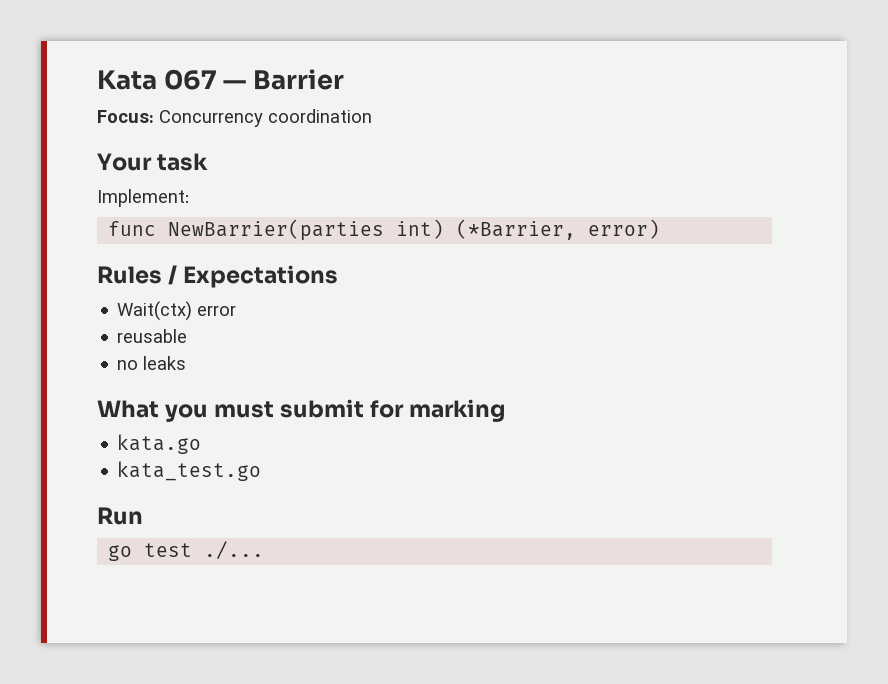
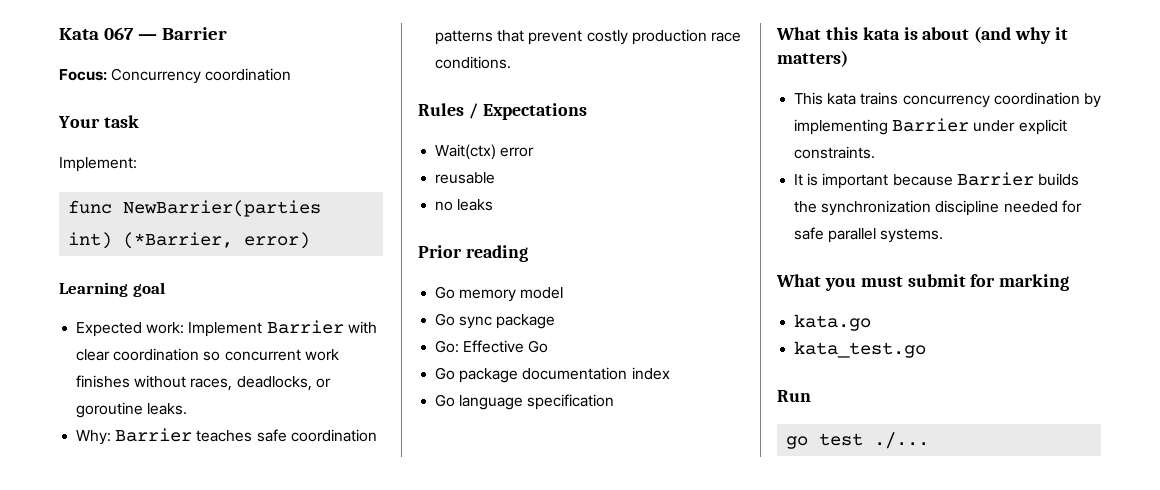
(661, 229) none -> [59,282,165,297] [76,320,377,337] [76,348,339,361] [76,375,331,391] [76,402,188,418] [76,428,377,445] [435,29,741,45] [435,56,512,69] // Learning goal // Expected work: Implement Barrier with clear coordination so concurrent work finishes without races, deadlocks, or goroutine leaks. // Why: Barrier teaches safe coordination patterns that prevent costly production race conditions.
(187, 363) none -> [418,245,528,262] [435,286,564,302] [435,313,556,329] [435,340,549,353] [435,367,670,383] [435,394,615,410] [776,26,1069,44] [777,50,848,67] [794,92,1101,108] [794,118,1067,135] [794,146,876,159] [794,172,1079,189] [794,200,1082,216] [794,227,944,243] // Prior reading // Go memory model // Go sync package // Go: Effective Go // Go package documentation index // Go language specification // What this kata is about (and why it matters) // This kata trains concurrency coordination by implementing Barrier under explicit constraints. // It is important because Barrier builds the synchronization discipline needed for safe parallel systems.

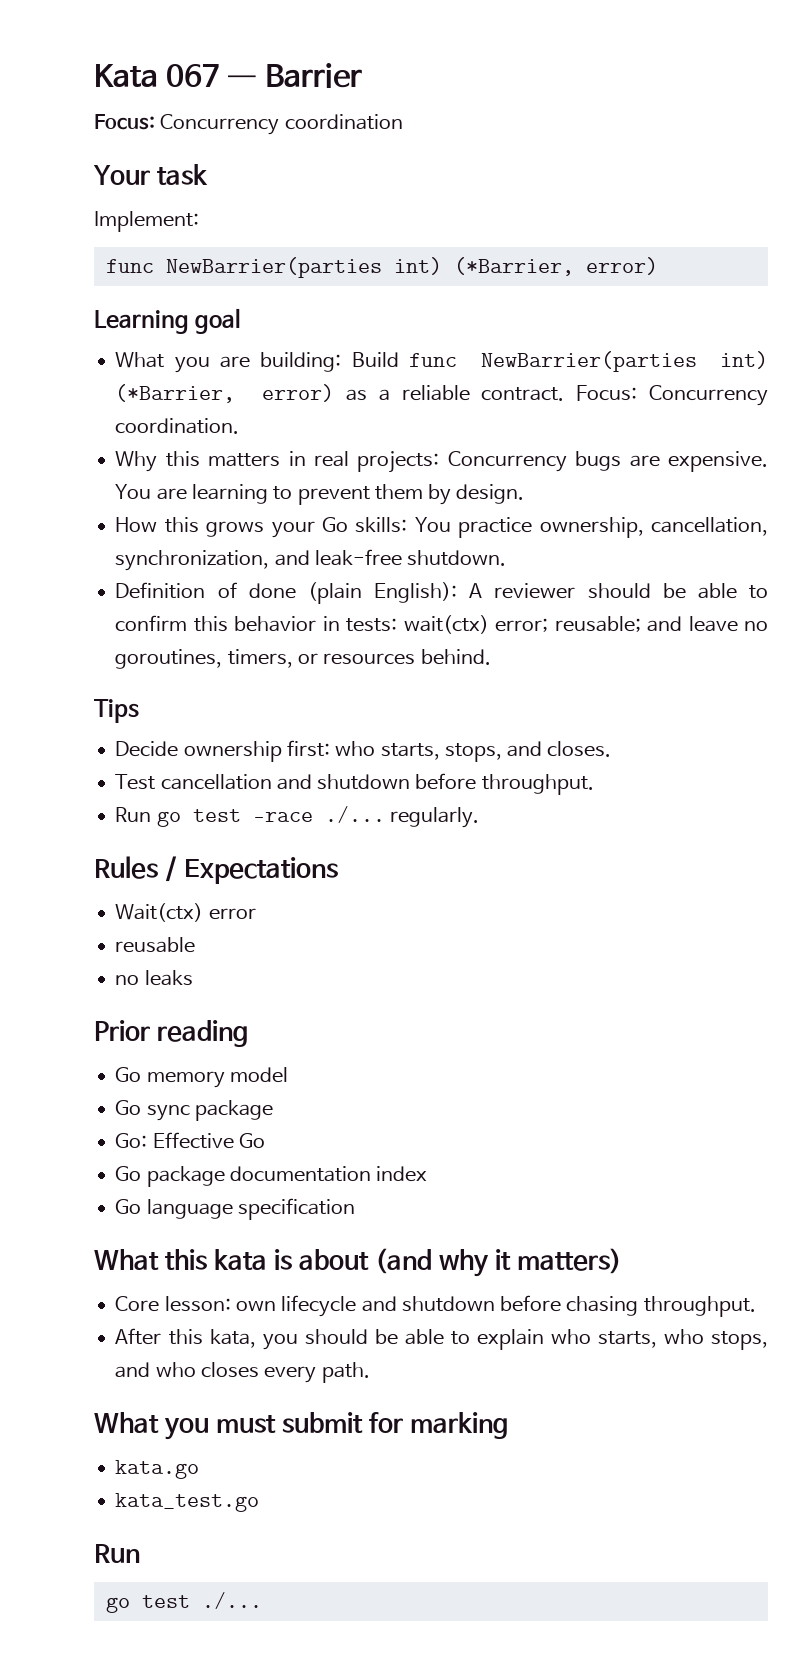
[76,320,377,337] [76,348,339,361] [76,375,331,391] [76,402,188,418] [76,428,377,445] [435,29,741,45] [435,56,512,69] Expected work: Implement Barrier with clear coordination so concurrent work finishes without races, deadlocks, or goroutine leaks. // Why: Barrier teaches safe coordination patterns that prevent costly production race conditions. -> [115,351,768,373] [115,384,768,406] [115,418,240,434] [115,451,768,473] [115,484,525,505] [115,517,769,538] [115,549,507,571] [115,582,768,604] [115,615,769,634] [115,649,491,669] [94,699,139,723] [115,740,612,762] [115,773,594,795] [115,806,479,828] What you are building: Build func NewBarrier(parties int) (*Barrier, error) as a reliable contract. Focus: Concurrency coordination. // Why this matters in real projects: Concurrency bugs are expensive. You are learning to prevent them by design. // How this grows your Go skills: You practice ownership, cancellation, synchronization, and leak-free shutdown. // Definition of done (plain English): A reviewer should be able to confirm this behavior in tests: wait(ctx) error; reusable; and leave no goroutines, timers, or resources behind. // Tips // Decide ownership first: who starts, stops, and closes. // Test cancellation and shutdown before throughput. // Run go test -race ./... regularly.
[794,92,1101,108] [794,118,1067,135] [794,146,876,159] [794,172,1079,189] [794,200,1082,216] [794,227,944,243] This kata trains concurrency coordination by implementing Barrier under explicit constraints. // It is important because Barrier builds the synchronization discipline needed for safe parallel systems. -> [115,1295,756,1317] [115,1328,768,1350] [115,1362,370,1383] Core lesson: own lifecycle and shutdown before chasing throughput. // After this kata, you should be able to explain who starts, who stops, and who closes every path.

